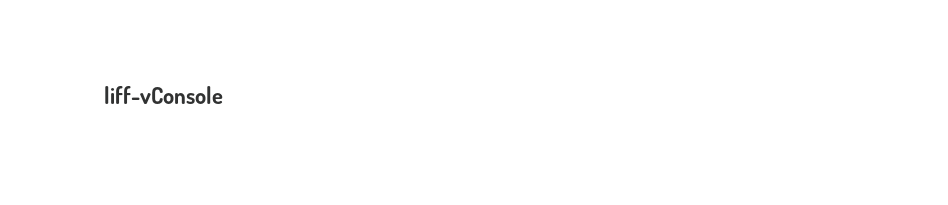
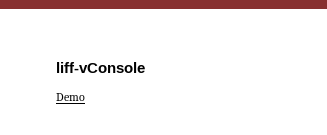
(223, 95) none -> [56,93,85,101] // Demo

